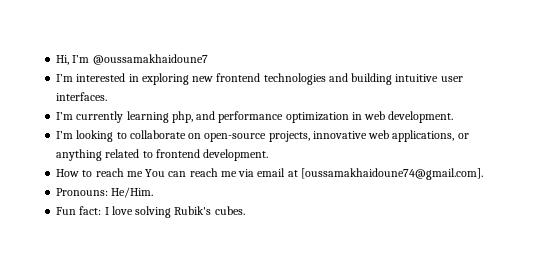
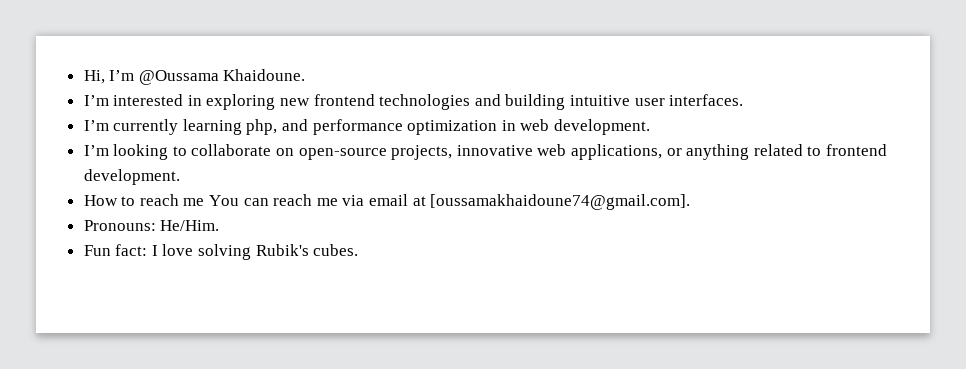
[92,54,208,65] @oussamakhaidoune7 -> [138,69,306,85] @Oussama Khaidoune.

